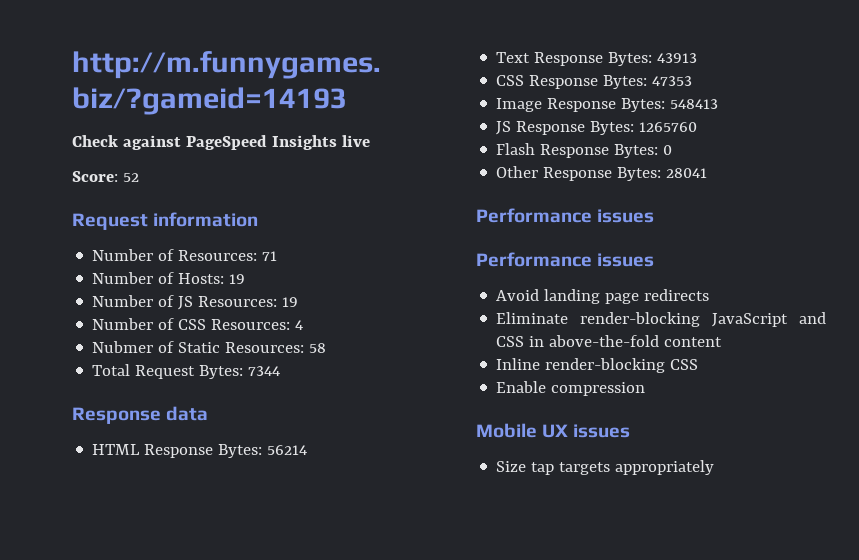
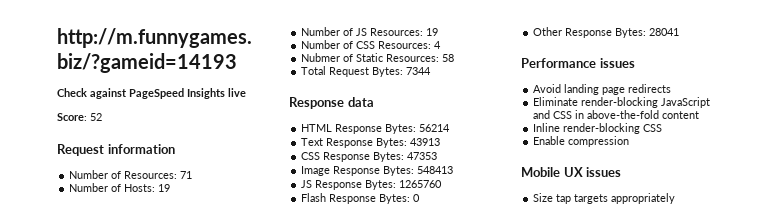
[476,252,655,267] // Performance issues -> (635, 63) none

